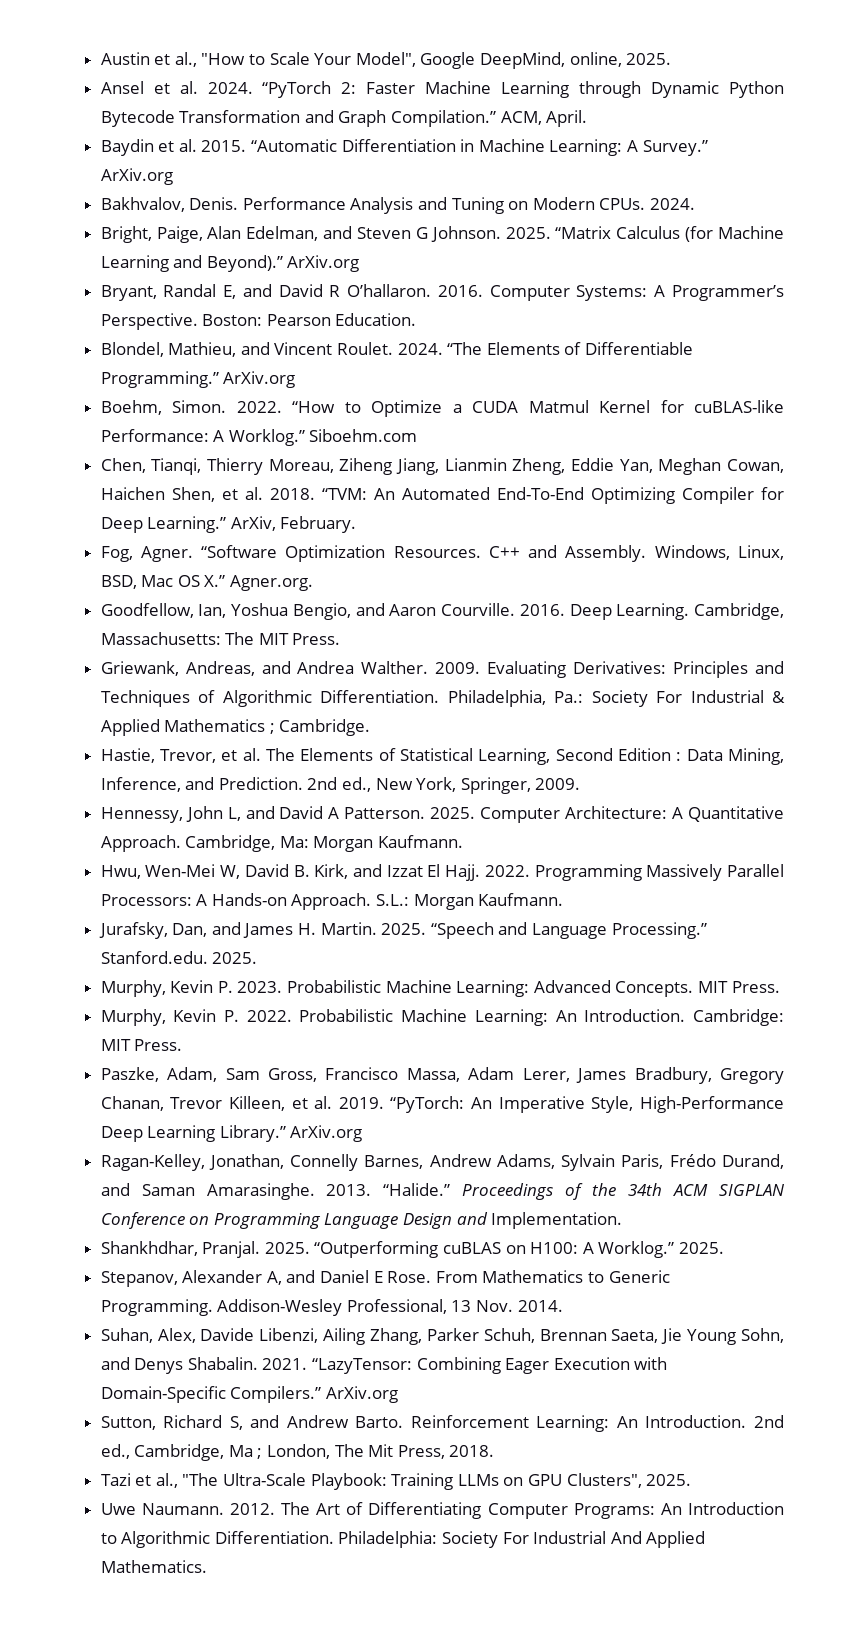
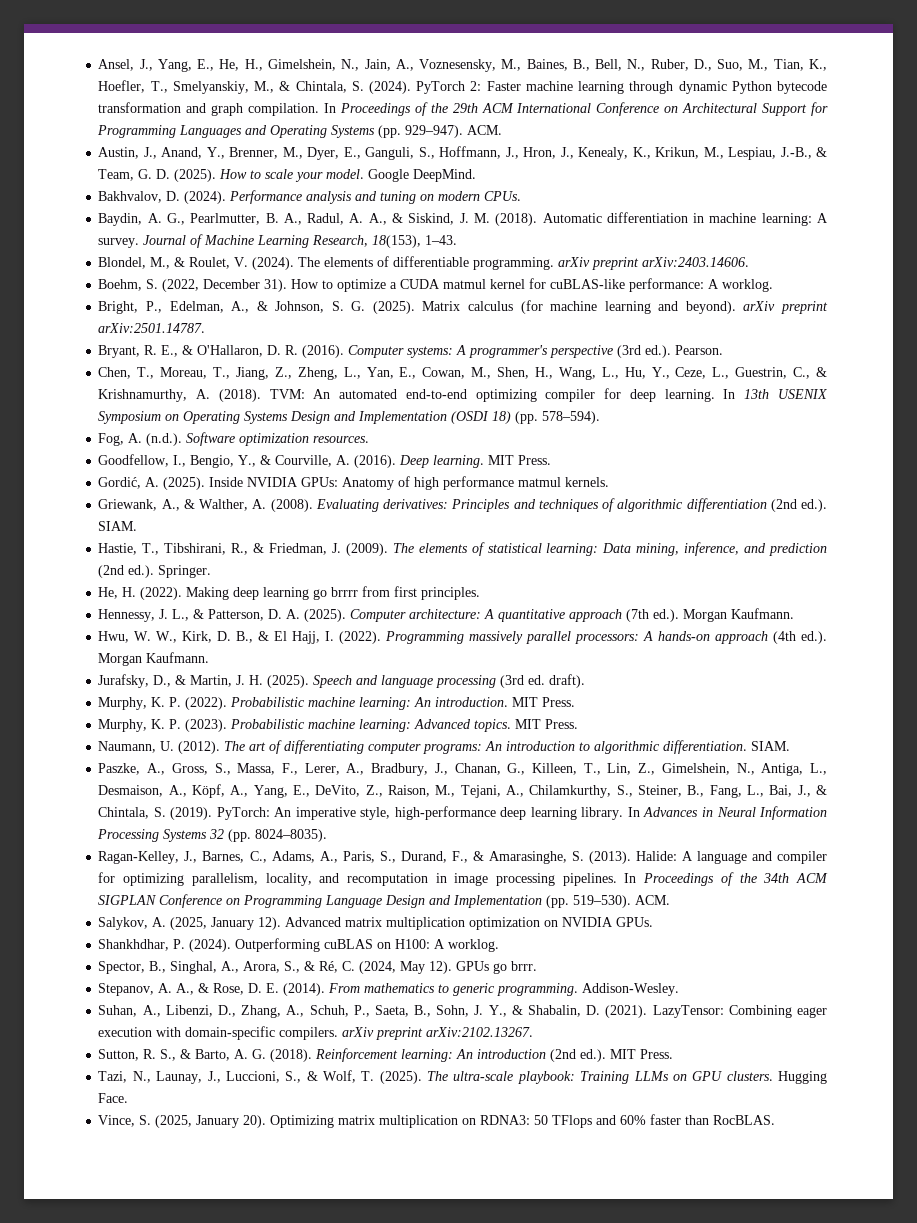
[100,52,672,69] [100,81,784,98] [100,110,588,127] [100,139,708,156] [100,168,173,185] [100,197,695,214] [100,226,784,243] [100,255,360,272] [100,284,784,301] [100,313,417,330] [100,342,694,357] [100,371,296,388] [100,400,785,417] [100,429,418,446] [100,458,785,475] [100,487,784,504] [100,516,357,533] [100,545,784,562] [100,575,314,591] [100,603,784,620] [100,632,341,645] [100,661,784,678] [100,690,785,707] [100,719,371,736] [100,748,784,765] [100,777,581,794] [100,806,784,823] [100,835,464,852] [100,864,784,881] [100,893,564,910] [98,922,707,939] [100,951,258,964] [100,980,780,997] [100,1009,784,1026] [100,1039,183,1051] [100,1067,784,1084] [100,1096,784,1113] [100,1125,363,1142] [100,1154,784,1171] [100,1183,451,1200] Austin et al., "How to Scale Your Model", Google DeepMind, online, 2025. // Ansel et al. 2024. “PyTorch 2: Faster Machine Learning through Dynamic Python Bytecode Transformation and Graph Compilation.” ACM, April. // Baydin et al. 2015. “Automatic Differentiation in Machine Learning: A Survey.” ArXiv.org // Bakhvalov, Denis. Performance Analysis and Tuning on Modern CPUs. 2024. // Bright, Paige, Alan Edelman, and Steven G Johnson. 2025. “Matrix Calculus (for Machine Learning and Beyond).” ArXiv.org // Bryant, Randal E, and David R O’hallaron. 2016. Computer Systems: A Programmer’s Perspective. Boston: Pearson Education. // Blondel, Mathieu, and Vincent Roulet. 2024. “The Elements of Differentiable Programming.” ArXiv.org // Boehm, Simon. 2022. “How to Optimize a CUDA Matmul Kernel for cuBLAS-like Performance: A Worklog.” Siboehm.com // Chen, Tianqi, Thierry Moreau, Ziheng Jiang, Lianmin Zheng, Eddie Yan, Meghan Cowan, Haichen Shen, et al. 2018. “TVM: An Automated End-To-End Optimizing Compiler for Deep Learning.” ArXiv, February. // Fog, Agner. “Software Optimization Resources. C++ and Assembly. Windows, Linux, BSD, Mac OS X.” Agner.org. // Goodfellow, Ian, Yoshua Bengio, and Aaron Courville. 2016. Deep Learning. Cambridge, Massachusetts: The MIT Press. // Griewank, Andreas, and Andrea Walther. 2009. Evaluating Derivatives: Principles and Techniques of Algorithmic Differentiation. Philadelphia, Pa.: Society For Industrial & Applied Mathematics ; Cambridge. // Hastie, Trevor, et al. The Elements of Statistical Learning, Second Edition : Data Mining, Inference, and Prediction. 2nd ed., New York, Springer, 2009. // Hennessy, John L, and David A Patterson. 2025. Computer Architecture: A Quantitative Approach. Cambridge, Ma: Morgan Kaufmann. // Hwu, Wen-Mei W, David B. Kirk, and Izzat El Hajj. 2022. Programming Massively Parallel Processors: A Hands-on Approach. S.L.: Morgan Kaufmann. // Jurafsky, Dan, and James H. Martin. 2025. “Speech and Language Processing.” Stanford.edu. 2025. // Murphy, Kevin P. 2023. Probabilistic Machine Learning: Advanced Concepts. MIT Press. // Murphy, Kevin P. 2022. Probabilistic Machine Learning: An Introduction. Cambridge: MIT Press. // Paszke, Adam, Sam Gross, Francisco Massa, Adam Lerer, James Bradbury, Gregory Chanan, Trevor Killeen, et al. 2019. “PyTorch: An Imperative Style, High-Performance Deep Learning Library.” ArXiv.org // Ragan-Kelley, Jonathan, Connelly Barnes, Andrew Adams, Sylvain Paris, Frédo Durand, and Saman Amarasinghe. 2013. “Halide.” -> [98,59,827,72] [98,80,828,94] [98,102,828,116] [97,125,503,138] [98,146,828,160] [98,169,477,182] [98,190,522,204] [98,212,828,226] [98,234,458,248] [98,256,750,270] [98,278,774,292] [98,300,829,314] [98,323,206,333] [98,345,724,358] [98,367,827,380] [98,388,828,402] [98,411,601,424] [98,432,370,446] [98,454,552,468] [98,476,610,490] [98,498,828,512] [98,521,138,531] [98,542,827,556] [98,565,212,578] [98,586,481,600] [98,608,795,622] [98,631,827,644] [98,652,210,666] [98,674,586,688] [98,697,576,710] [98,719,579,732] [98,740,791,754] [98,763,828,776] [98,784,828,798] [98,806,827,820] [97,829,328,842] [98,851,827,864] [98,872,637,886] Ansel, J., Yang, E., He, H., Gimelshein, N., Jain, A., Voznesensky, M., Baines, B., Bell, N., Ruber, D., Suo, M., Tian, K., Hoefler, T., Smelyanskiy, M., & Chintala, S. (2024). PyTorch 2: Faster machine learning through dynamic Python bytecode transformation and graph compilation. In Proceedings of the 29th ACM International Conference on Architectural Support for Programming Languages and Operating Systems (pp. 929–947). ACM. // Austin, J., Anand, Y., Brenner, M., Dyer, E., Ganguli, S., Hoffmann, J., Hron, J., Kenealy, K., Krikun, M., Lespiau, J.-B., & Team, G. D. (2025). How to scale your model. Google DeepMind. // Bakhvalov, D. (2024). Performance analysis and tuning on modern CPUs. // Baydin, A. G., Pearlmutter, B. A., Radul, A. A., & Siskind, J. M. (2018). Automatic differentiation in machine learning: A survey. Journal of Machine Learning Research, 18(153), 1–43. // Blondel, M., & Roulet, V. (2024). The elements of differentiable programming. arXiv preprint arXiv:2403.14606. // Boehm, S. (2022, December 31). How to optimize a CUDA matmul kernel for cuBLAS-like performance: A worklog. // Bright, P., Edelman, A., & Johnson, S. G. (2025). Matrix calculus (for machine learning and beyond). arXiv preprint arXiv:2501.14787. // Bryant, R. E., & O'Hallaron, D. R. (2016). Computer systems: A programmer's perspective (3rd ed.). Pearson. // Chen, T., Moreau, T., Jiang, Z., Zheng, L., Yan, E., Cowan, M., Shen, H., Wang, L., Hu, Y., Ceze, L., Guestrin, C., & Krishnamurthy, A. (2018). TVM: An automated end-to-end optimizing compiler for deep learning. In 13th USENIX Symposium on Operating Systems Design and Implementation (OSDI 18) (pp. 578–594). // Fog, A. (n.d.). Software optimization resources. // Goodfellow, I., Bengio, Y., & Courville, A. (2016). Deep learning. MIT Press. // Gordić, A. (2025). Inside NVIDIA GPUs: Anatomy of high performance matmul kernels. // Griewank, A., & Walther, A. (2008). Evaluating derivatives: Principles and techniques of algorithmic differentiation (2nd ed.). SIAM. // Hastie, T., Tibshirani, R., & Friedman, J. (2009). The elements of statistical learning: Data mining, inference, and prediction (2nd ed.). Springer. // He, H. (2022). Making deep learning go brrrr from first principles. // Hennessy, J. L., & Patterson, D. A. (2025). Computer architecture: A quantitative approach (7th ed.). Morgan Kaufmann. // Hwu, W. W., Kirk, D. B., & El Hajj, I. (2022). Programming massively parallel processors: A hands-on approach (4th ed.). Morgan Kaufmann. // Jurafsky, D., & Martin, J. H. (2025). Speech and language processing (3rd ed. draft). // Murphy, K. P. (2022). Probabilistic machine learning: An introduction. MIT Press. // Murphy, K. P. (2023). Probabilistic machine learning: Advanced topics. MIT Press. // Naumann, U. (2012). The art of differentiating computer programs: An introduction to algorithmic differentiation. SIAM. // Paszke, A., Gross, S., Massa, F., Lerer, A., Bradbury, J., Chanan, G., Killeen, T., Lin, Z., Gimelshein, N., Antiga, L., Desmaison, A., Köpf, A., Yang, E., DeVito, Z., Raison, M., Tejani, A., Chilamkurthy, S., Steiner, B., Fang, L., Bai, J., & Chintala, S. (2019). PyTorch: An imperative style, high-performance deep learning library. In Advances in Neural Information Processing Systems 32 (pp. 8024–8035). // Ragan-Kelley, J., Barnes, C., Adams, A., Paris, S., Durand, F., & Amarasinghe, S. (2013). Halide: A language and compiler for optimizing parallelism, locality, and recomputation in image processing pipelines. In
[491,1212,623,1229] [100,1241,725,1258] [100,1270,670,1287] [100,1299,563,1316] [100,1328,784,1345] [100,1357,668,1374] [100,1386,398,1403] [100,1415,784,1432] [100,1444,495,1461] [100,1473,692,1490] [100,1502,784,1519] [100,1531,706,1548] [100,1560,207,1573] Implementation. // Shankhdhar, Pranjal. 2025. “Outperforming cuBLAS on H100: A Worklog.” 2025. // Stepanov, Alexander A, and Daniel E Rose. From Mathematics to Generic Programming. Addison-Wesley Professional, 13 Nov. 2014. // Suhan, Alex, Davide Libenzi, Ailing Zhang, Parker Schuh, Brennan Saeta, Jie Young Sohn, and Denys Shabalin. 2021. “LazyTensor: Combining Eager Execution with Domain-Specific Compilers.” ArXiv.org // Sutton, Richard S, and Andrew Barto. Reinforcement Learning: An Introduction. 2nd ed., Cambridge, Ma ; London, The Mit Press, 2018. // Tazi et al., "The Ultra-Scale Playbook: Training LLMs on GPU Clusters", 2025. // Uwe Naumann. 2012. The Art of Differentiating Computer Programs: An Introduction to Algorithmic Differentiation. Philadelphia: Society For Industrial And Applied Mathematics. -> [453,895,671,908] [98,917,654,930] [98,938,500,952] [98,961,538,974] [98,983,680,996] [98,1005,828,1018] [98,1026,534,1040] [98,1048,674,1062] [98,1070,828,1084] [98,1093,129,1103] [98,1114,776,1128] Implementation (pp. 519–530). ACM. // Salykov, A. (2025, January 12). Advanced matrix multiplication optimization on NVIDIA GPUs. // Shankhdhar, P. (2024). Outperforming cuBLAS on H100: A worklog. // Spector, B., Singhal, A., Arora, S., & Ré, C. (2024, May 12). GPUs go brrr. // Stepanov, A. A., & Rose, D. E. (2014). From mathematics to generic programming. Addison-Wesley. // Suhan, A., Libenzi, D., Zhang, A., Schuh, P., Saeta, B., Sohn, J. Y., & Shabalin, D. (2021). LazyTensor: Combining eager execution with domain-specific compilers. arXiv preprint arXiv:2102.13267. // Sutton, R. S., & Barto, A. G. (2018). Reinforcement learning: An introduction (2nd ed.). MIT Press. // Tazi, N., Launay, J., Luccioni, S., & Wolf, T. (2025). The ultra-scale playbook: Training LLMs on GPU clusters. Hugging Face. // Vince, S. (2025, January 20). Optimizing matrix multiplication on RDNA3: 50 TFlops and 60% faster than RocBLAS.

